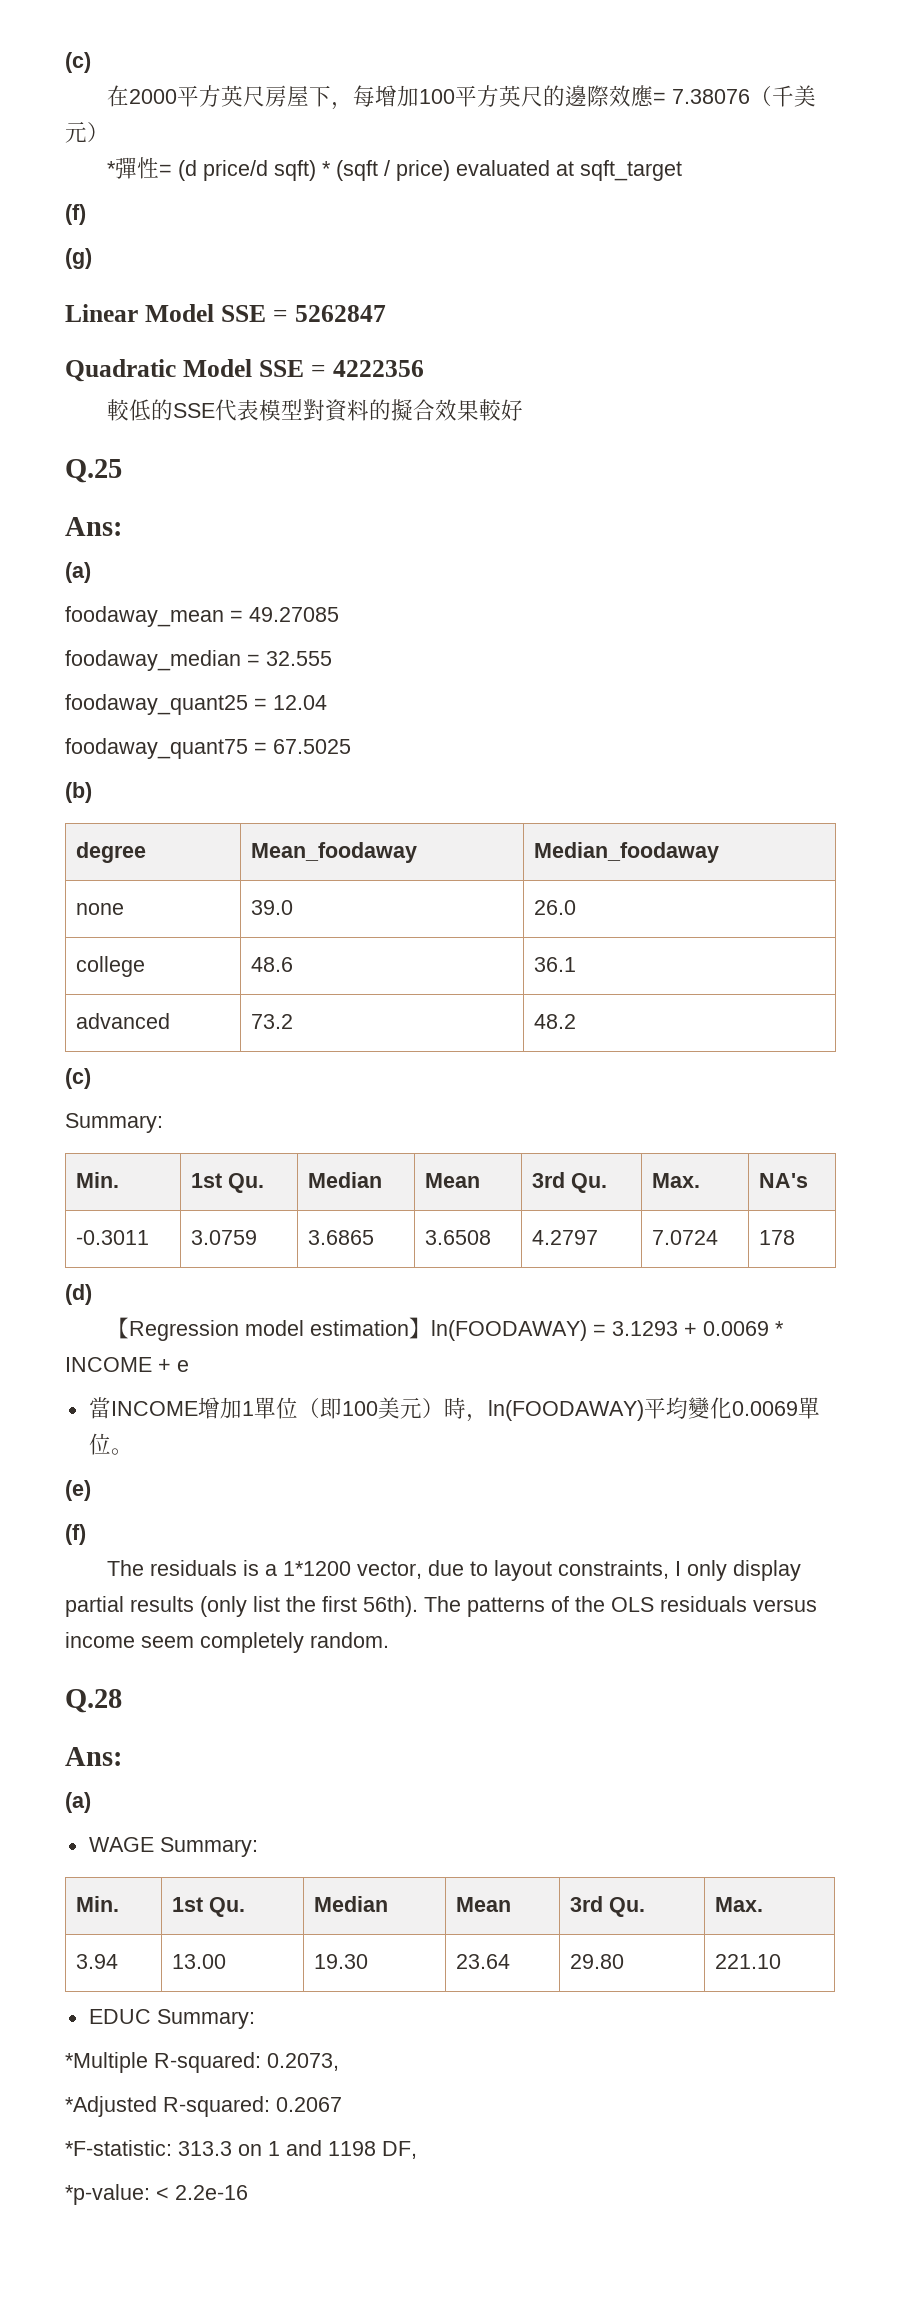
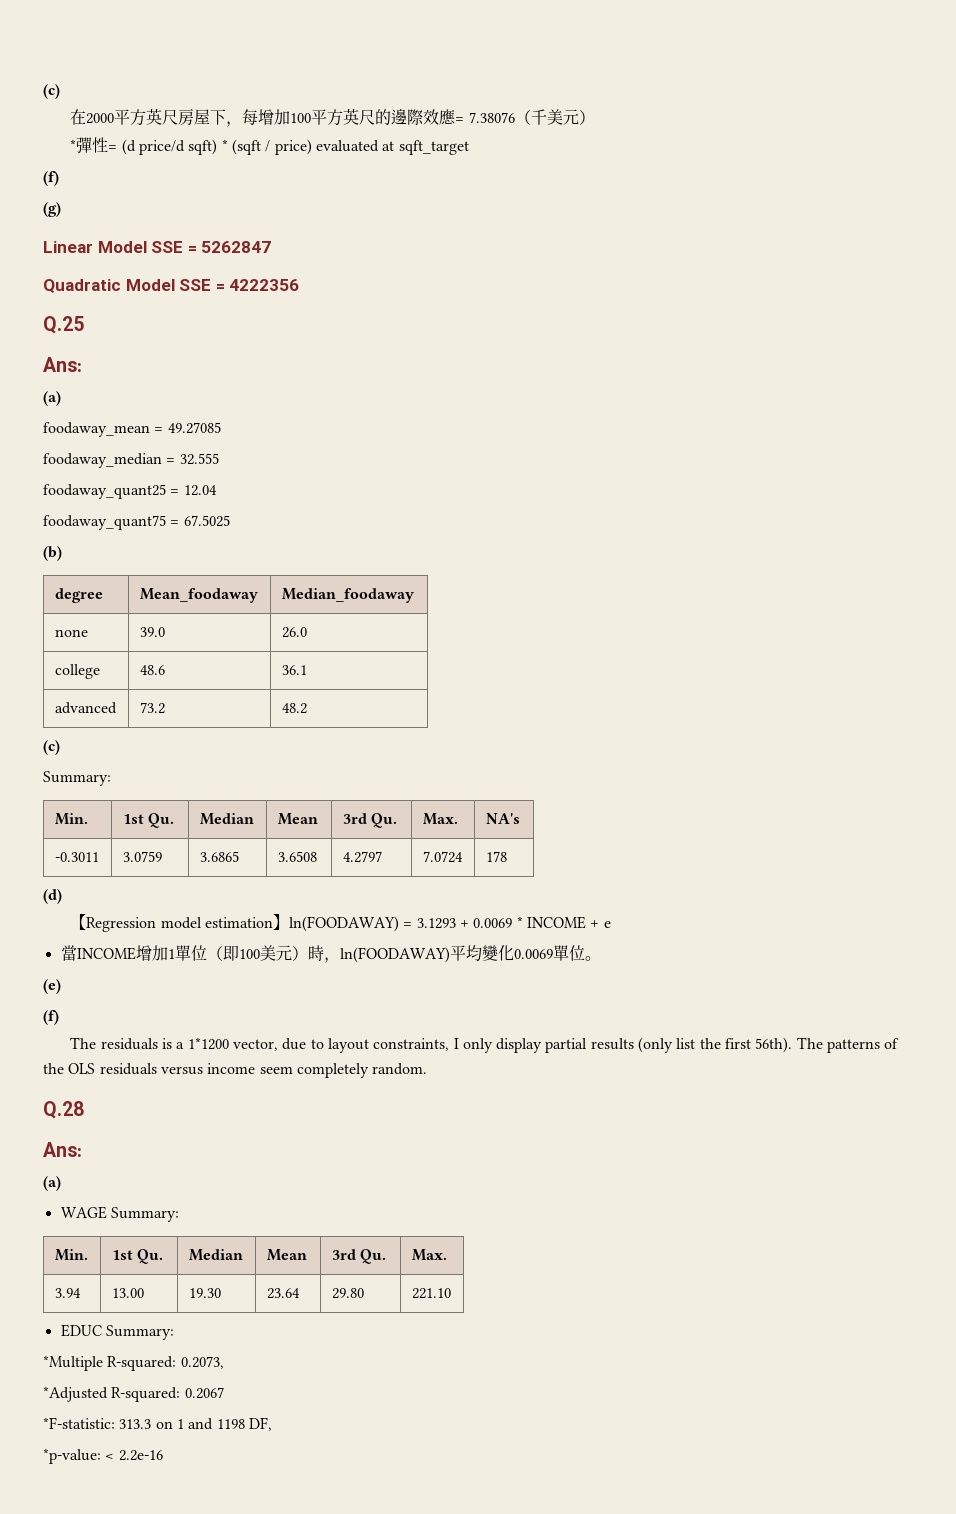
[107,399,524,422] // 較低的SSE代表模型對資料的擬合效果較好 -> (300, 285) none

